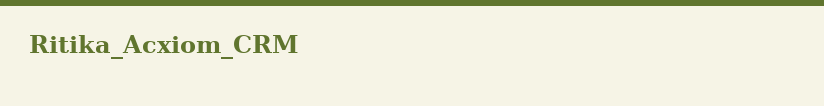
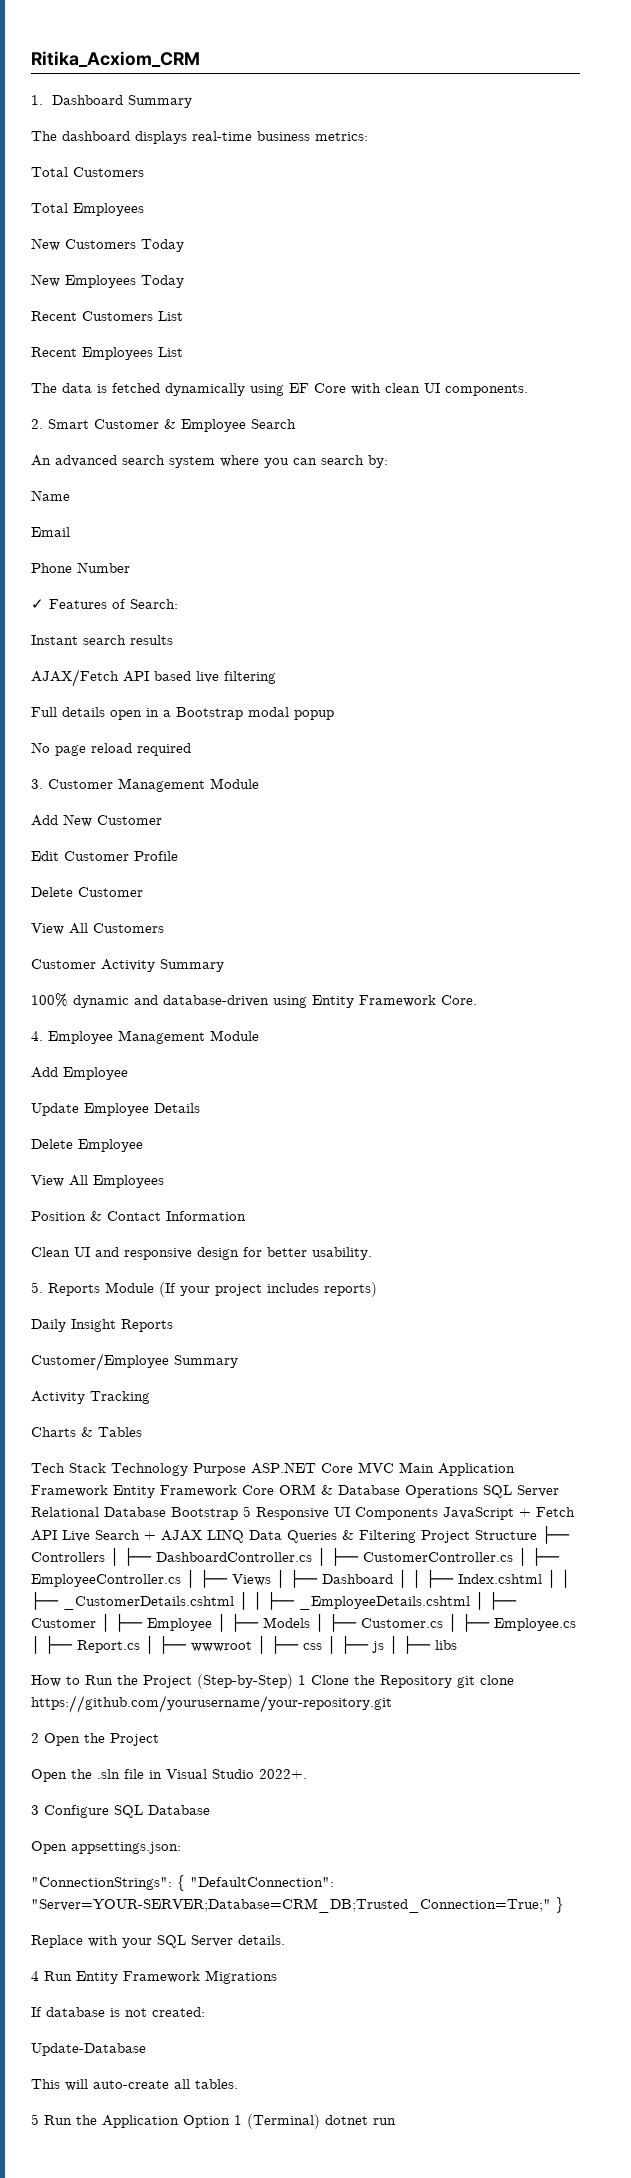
(299, 47) none -> [31,95,192,108] [31,131,368,144] [31,167,144,177] [31,203,144,216] [31,238,184,252] [31,274,184,288] [31,311,183,321] [31,347,183,360] [31,383,528,396] [31,419,296,432] [31,455,388,468] [31,490,70,501] [31,527,70,537] [31,562,130,573] [31,599,178,609] [31,635,173,645] [31,669,276,687] [31,707,334,720] [31,742,191,756] [31,778,259,792] [31,814,162,827] [31,851,178,861] [31,887,143,897] [31,923,164,935] [31,959,224,972] [31,993,477,1008] [31,1030,259,1044] [31,1067,128,1080] [31,1103,200,1116] [31,1139,143,1152] [31,1175,164,1188] [31,1211,246,1221] [31,1247,372,1260] [31,1282,377,1297] [31,1319,173,1332] [31,1353,238,1371] [31,1391,150,1404] [31,1427,142,1437] [31,1462,515,1476] [31,1484,559,1498] [31,1506,575,1520] [31,1525,570,1544] [31,1547,560,1566] [31,1569,570,1588] [31,1591,517,1610] [31,1613,576,1632] [31,1635,457,1654] [31,1674,514,1689] [31,1695,392,1713] [31,1733,159,1746] [31,1769,307,1782] [31,1805,210,1818] [31,1841,181,1854] [31,1875,334,1891] [31,1897,564,1913] [31,1935,285,1948] [31,1970,277,1984] [31,2007,205,2017] [31,2043,146,2056] [31,2079,238,2091] [31,2114,396,2129] // 1. Dashboard Summary // The dashboard displays real-time business metrics: // Total Customers // Total Employees // New Customers Today // New Employees Today // Recent Customers List // Recent Employees List // The data is fetched dynamically using EF Core with clean UI components. // 2. Smart Customer & Employee Search // An advanced search system where you can search by: // Name // Email // Phone Number // ✓ Features of Search: // Instant search results // AJAX/Fetch API based live filtering // Full details open in a Bootstrap modal popup // No page reload required // 3. Customer Management Module // Add New Customer // Edit Customer Profile // Delete Customer // View All Customers // Customer Activity Summary // 100% dynamic and database-driven using Entity Framework Core. // 4. Employee Management Module // Add Employee // Update Employee Details // Delete Employee // View All Employees // Position & Contact Information // Clean UI and responsive design for better usability. // 5. Reports Module (If your project includes reports) // Daily Insight Reports // Customer/Employee Summary // Activity Tracking // Charts & Tables // Tech Stack Technology Purpose ASP.NET Core MVC Main Application Framework Entity Framework Core ORM & Database Operations SQL Server Relational Database Bootstrap 5 Responsive UI Components JavaScript + Fetch API Live Search + AJAX LINQ Data Queries & Filtering Project Structure ├── Controllers │ ├── DashboardController.cs │ ├── CustomerController.cs │ ├── EmployeeController.cs │ ├── Views │ ├── Dashboard │ │ ├── Index.cshtml │ │ ├── _CustomerDetails.cshtml │ │ ├── _EmployeeDetails.cshtml │ ├── Customer │ ├── Employee │ ├── Models │ ├── Customer.cs │ ├── Employee.cs │ ├── Report.cs │ ├── wwwroot │ ├── css │ ├── js │ ├── libs // How to Run the Project (Step-by-Step) 1 Clone the Repository git clone https://github.com/yourusername/your-repository.git // 2 Open the Project // Open the .sln file in Visual Studio 2022+. // 3 Configure SQL Database // Open appsettings.json: // "ConnectionStrings": { "DefaultConnection": "Server=YOUR-SERVER;Database=CRM_DB;Trusted_Connection=True;" } // Replace with your SQL Server details. // 4 Run Entity Framework Migrations // If database is not created: // Update-Database // This will auto-create all tables. // 5 Run the Application Option 1 (Terminal) dotnet run

